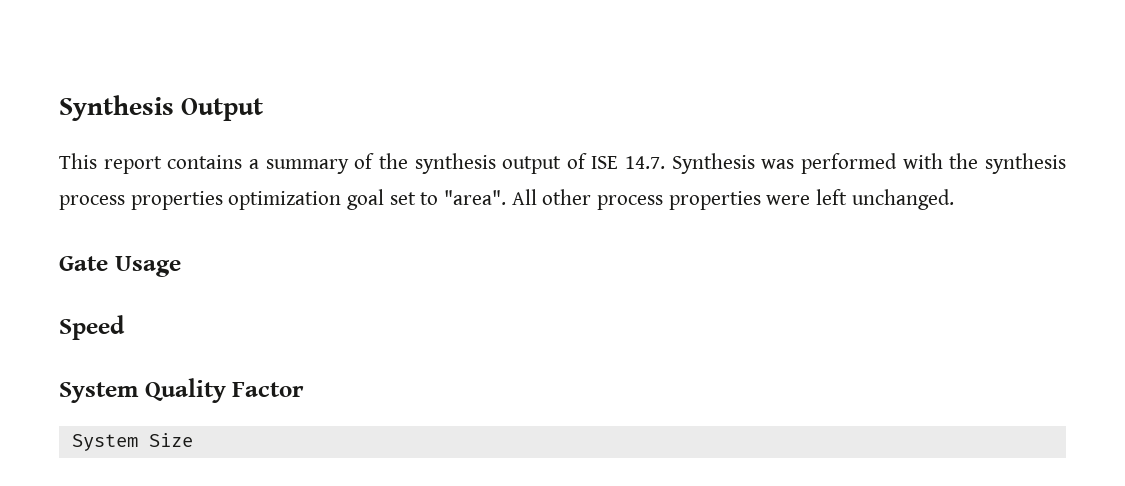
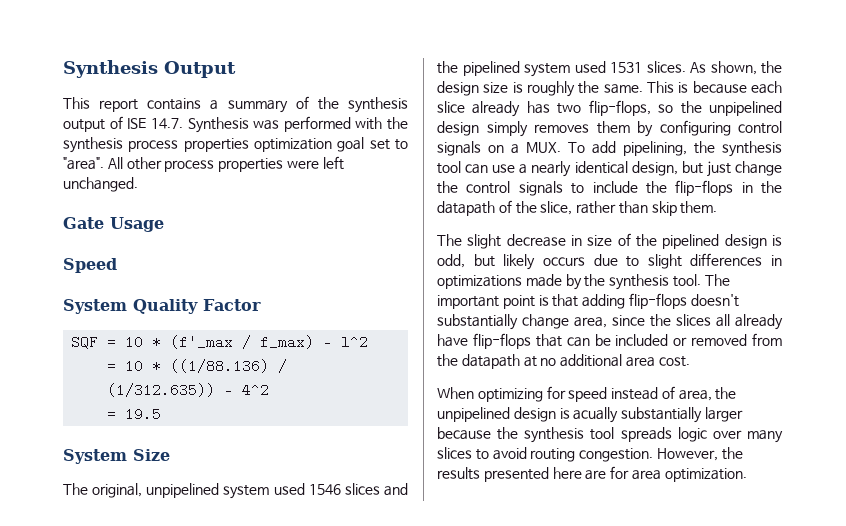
[71,433,193,451] System Size -> [71,335,369,349] [107,359,288,373] [107,383,270,397] [107,407,162,421] [63,449,170,464] [63,483,408,499] [437,61,782,77] [437,81,782,97] [437,100,782,117] [437,120,782,137] [437,141,782,157] [437,161,782,177] [437,180,782,196] [437,200,718,216] [437,233,782,249] [437,253,782,270] [437,274,730,290] [437,293,739,309] [437,314,783,330] [437,333,782,349] [437,354,690,369] [437,386,737,402] [437,407,743,423] [437,427,783,443] [437,447,743,462] [437,466,747,482] SQF = 10 * (f'_max / f_max) - l^2 // = 10 * ((1/88.136) / (1/312.635)) - 4^2 // = 19.5 // System Size // The original, unpipelined system used 1546 slices and the pipelined system used 1531 slices. As shown, the design size is roughly the same. This is because each slice already has two flip-flops, so the unpipelined design simply removes them by configuring control signals on a MUX. To add pipelining, the synthesis tool can use a nearly identical design, but just change the control signals to include the flip-flops in the datapath of the slice, rather than skip them. // The slight decrease in size of the pipelined design is odd, but likely occurs due to slight differences in optimizations made by the synthesis tool. The important point is that adding flip-flops doesn't substantially change area, since the slices all already have flip-flops that can be included or removed from the datapath at no additional area cost. // When optimizing for speed instead of area, the unpipelined design is acually substantially larger because the synthesis tool spreads logic over many slices to avoid routing congestion. However, the results presented here are for area optimization.

